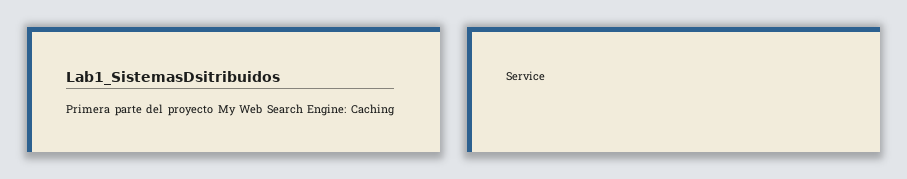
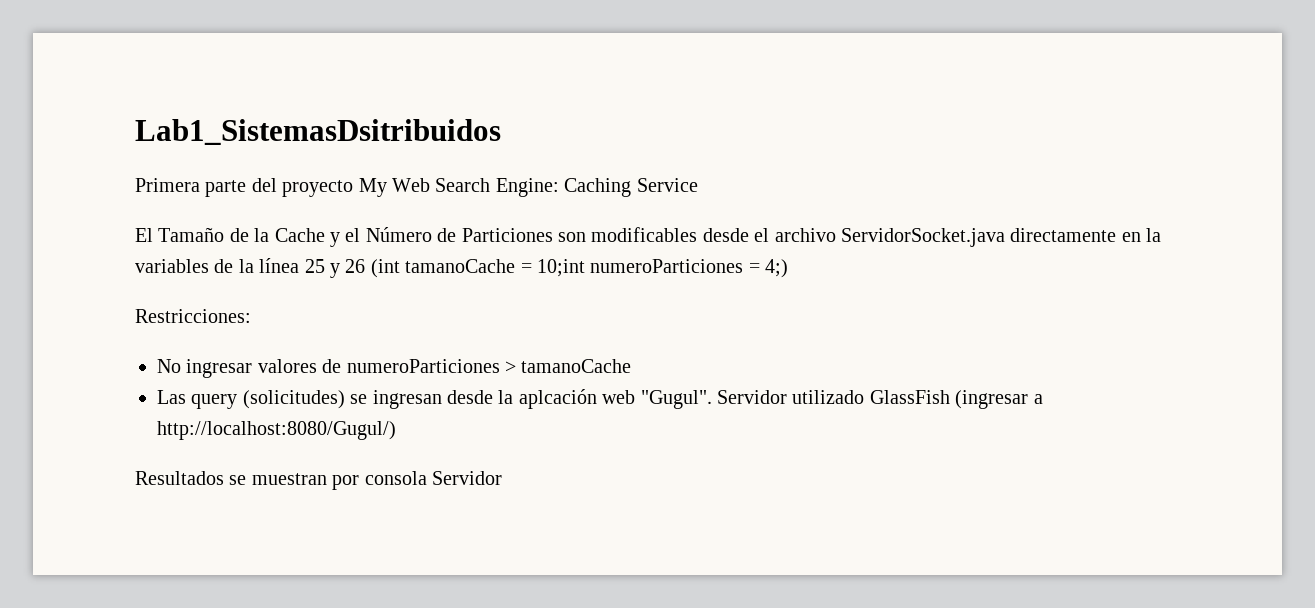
(545, 76) none -> [135,227,1162,247] [135,258,789,278] [135,309,251,323] [157,359,632,378] [157,389,1043,409] [157,421,396,440] [135,471,502,490] // El Tamaño de la Cache y el Número de Particiones son modificables desde el archivo ServidorSocket.java directamente en la variables de la línea 25 y 26 (int tamanoCache = 10;int numeroParticiones = 4;) // Restricciones: // No ingresar valores de numeroParticiones > tamanoCache // Las query (solicitudes) se ingresan desde la aplcación web "Gugul". Servidor utilizado GlassFish (ingresar a http://localhost:8080/Gugul/) // Resultados se muestran por consola Servidor

